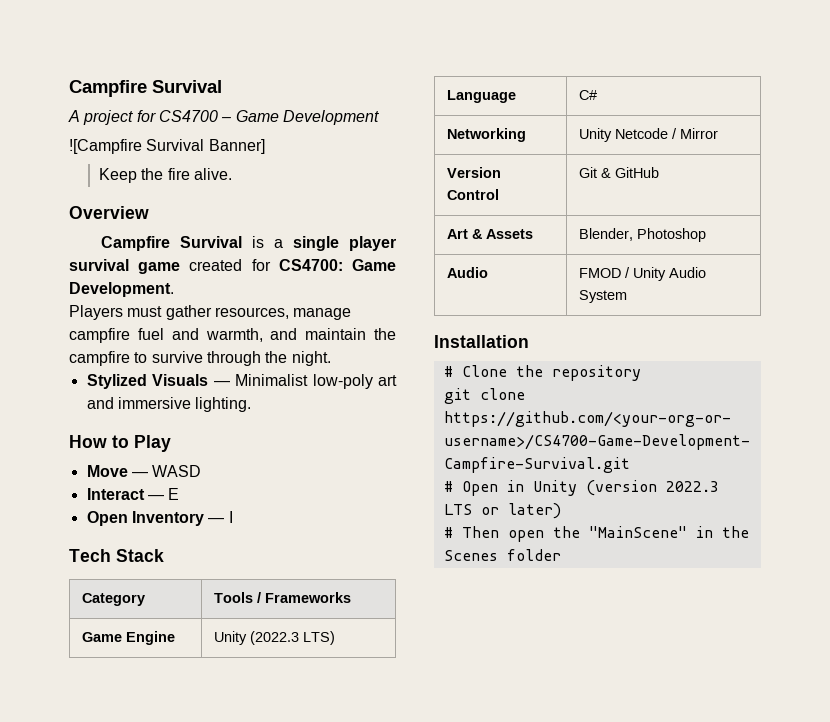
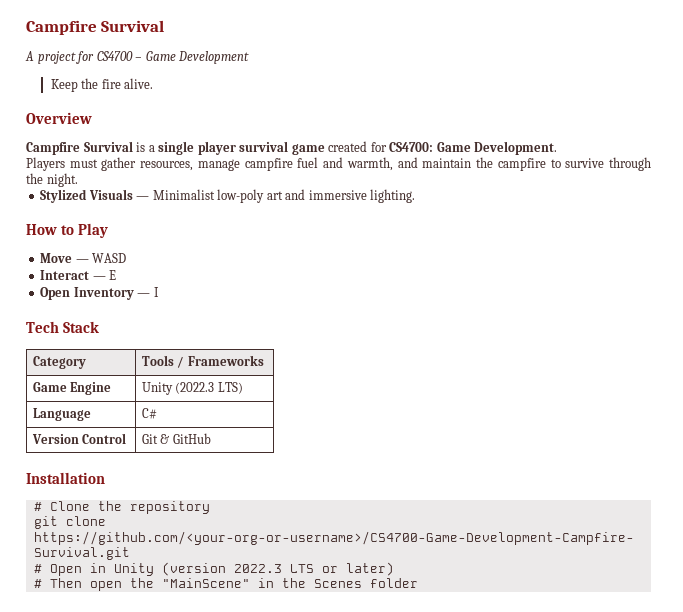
[69,139,265,154] // ![Campfire Survival Banner] -> (250, 57) none
[446,128,526,142] [578,128,718,142] // Networking | Unity Netcode / Mirror -> (157, 413) none
[446,229,533,239] [578,228,706,242] [446,267,488,278] [578,267,706,281] [578,290,627,303] // Art & Assets | Blender, Photoshop // Audio | FMOD / Unity Audio System -> (211, 438) none

